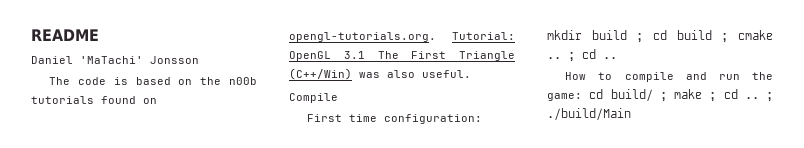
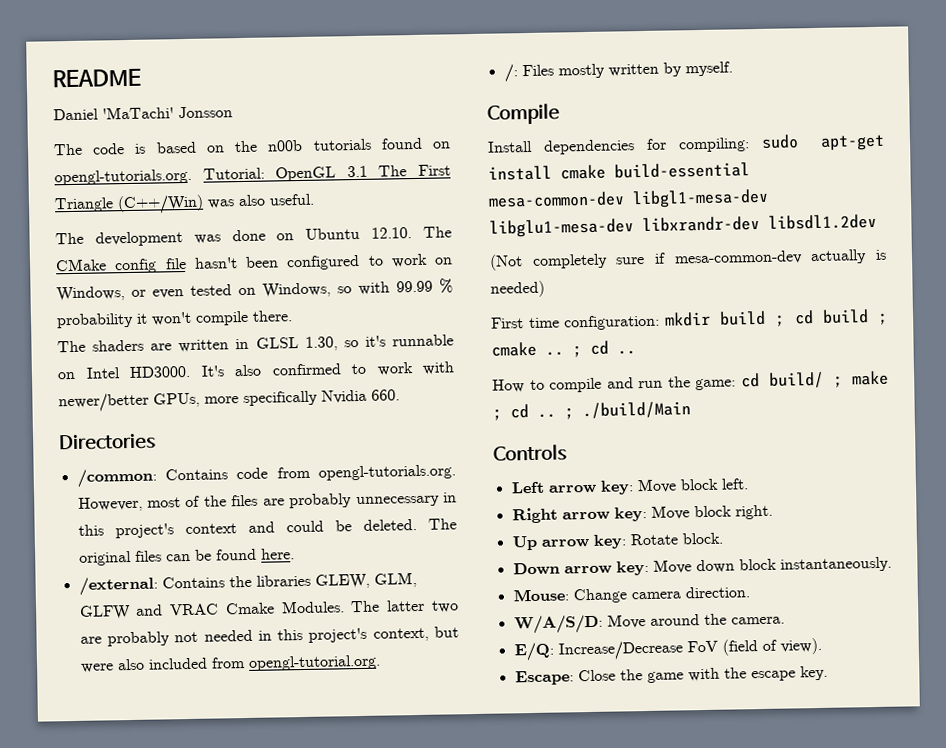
[289,93,338,103] Compile -> [55,226,452,247] [55,253,453,274] [56,278,453,302] [56,310,293,329] [57,334,454,353] [57,361,455,380] [58,389,400,413] [59,433,156,451] [76,464,456,488] [77,492,458,512] [77,518,458,539] [78,548,295,566] [78,572,417,596] [78,599,459,620] [79,626,460,647] [79,654,381,673] [503,61,733,83] [487,103,560,125] [487,134,885,155] [488,162,750,181] [488,188,769,209] [489,213,877,238] [489,249,887,271] [490,280,545,298] The development was done on Ubuntu 12.10. The CMake config file hasn't been configured to work on Windows, or even tested on Windows, so with 99.99 % probability it won't compile there. // The shaders are written in GLSL 1.30, so it's runnable on Intel HD3000. It's also confirmed to work with newer/better GPUs, more specifically Nvidia 660. // Directories // /common: Contains code from opengl-tutorials.org. However, most of the files are probably unnecessary in this project's context and could be deleted. The original files can be found here. // /external: Contains the libraries GLEW, GLM, GLFW and VRAC Cmake Modules. The latter two are probably not needed in this project's context, but were also included from opengl-tutorial.org. // /: Files mostly written by myself. // Compile // Install dependencies for compiling: sudo apt-get install cmake build-essential mesa-common-dev libgl1-mesa-dev libglu1-mesa-dev libxrandr-dev libsdl1.2dev // (Not completely sure if mesa-common-dev actually is needed)
(631, 114) none -> [493,444,567,462] [510,478,749,495] [511,504,773,524] [511,532,723,551] [512,556,892,576] [512,586,750,604] [513,613,785,635] [513,637,822,662] [514,665,828,686] // Controls // Left arrow key: Move block left. // Right arrow key: Move block right. // Up arrow key: Rotate block. // Down arrow key: Move down block instantaneously. // Mouse: Change camera direction. // W/A/S/D: Move around the camera. // E/Q: Increase/Decrease FoV (field of view). // Escape: Close the game with the escape key.

